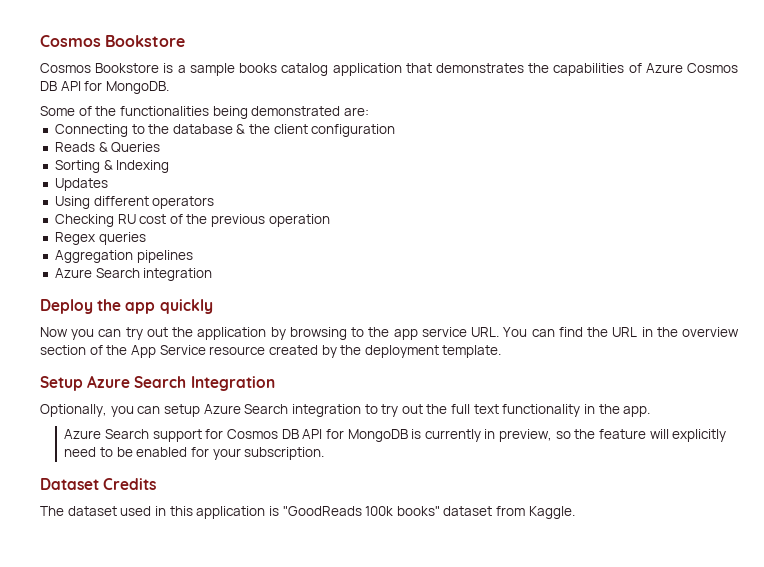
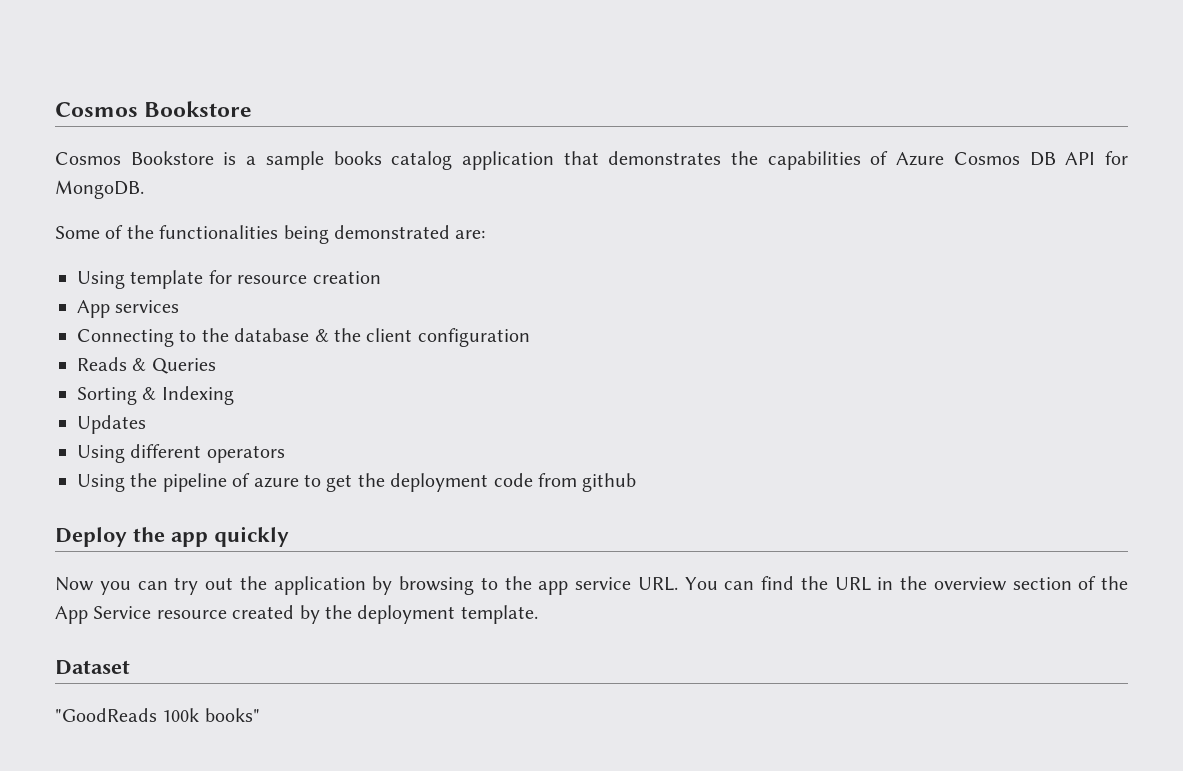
(369, 111) none -> [77,270,381,289] [77,300,180,318] // Using template for resource creation // App services
[54,214,330,227] [54,232,146,245] [54,250,193,263] [54,268,213,281] Checking RU cost of the previous operation // Regex queries // Aggregation pipelines // Azure Search integration -> [77,473,637,492] Using the pipeline of azure to get the deployment code from github
[40,375,275,391] [40,404,651,417] [64,429,727,442] [64,447,325,460] [40,478,157,490] [40,506,575,519] Setup Azure Search Integration // Optionally, you can setup Azure Search integration to try out the full text functionality in the app. // Azure Search support for Cosmos DB API for MongoDB is currently in preview, so the feature will explicitly need to be enabled for your subscription. // Dataset Credits // The dataset used in this application is "GoodReads 100k books" dataset from Kaggle. -> [55,660,130,675] [55,708,260,722] Dataset // "GoodReads 100k books"

